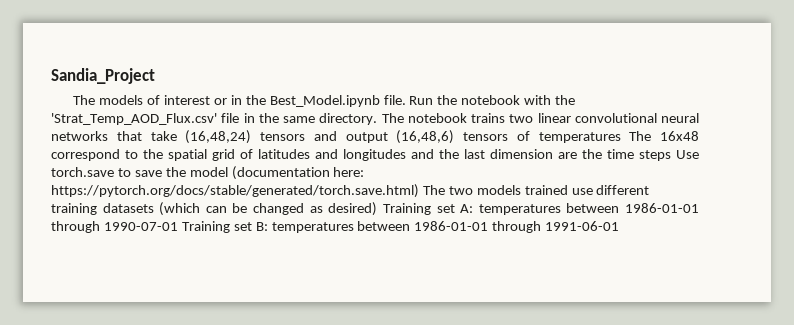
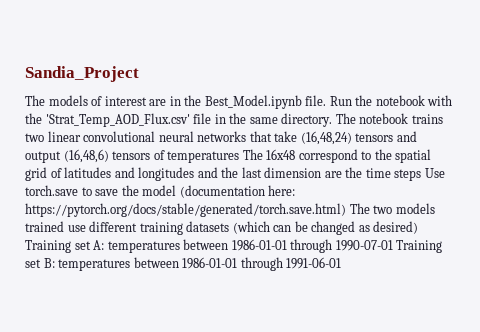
[213,98,227,105] or -> [149,99,167,106] are

